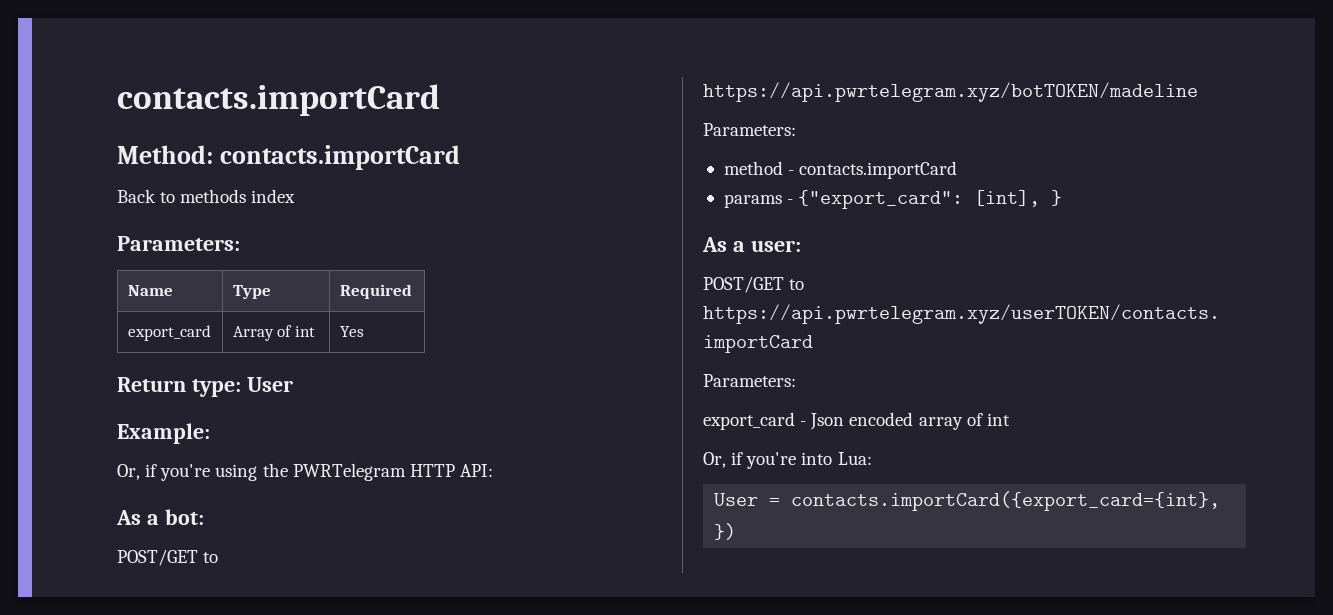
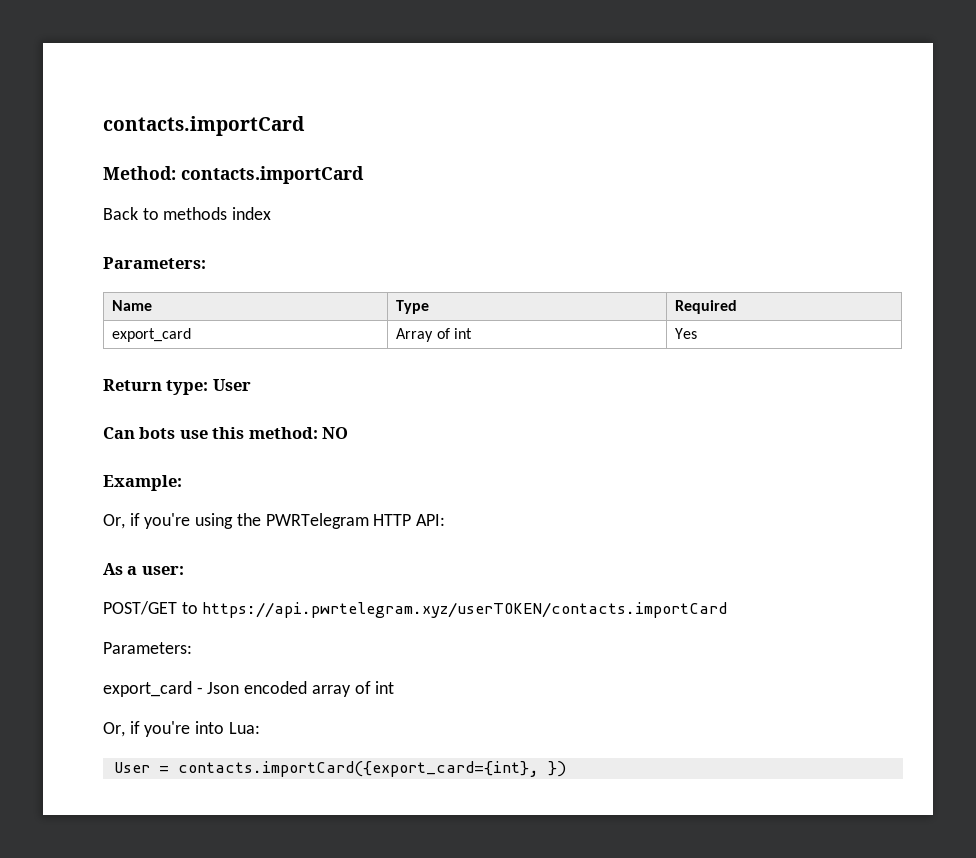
(293, 384) none -> [103,427,349,439] // Can bots use this method: NO
[116,509,204,525] [117,549,219,566] [703,82,1198,102] [703,123,796,136] [723,161,958,179] [723,190,1063,209] // As a bot: // POST/GET to https://api.pwrtelegram.xyz/botTOKEN/madeline // Parameters: // method - contacts.importCard // params - {"export_card": [int], } -> (446, 520) none

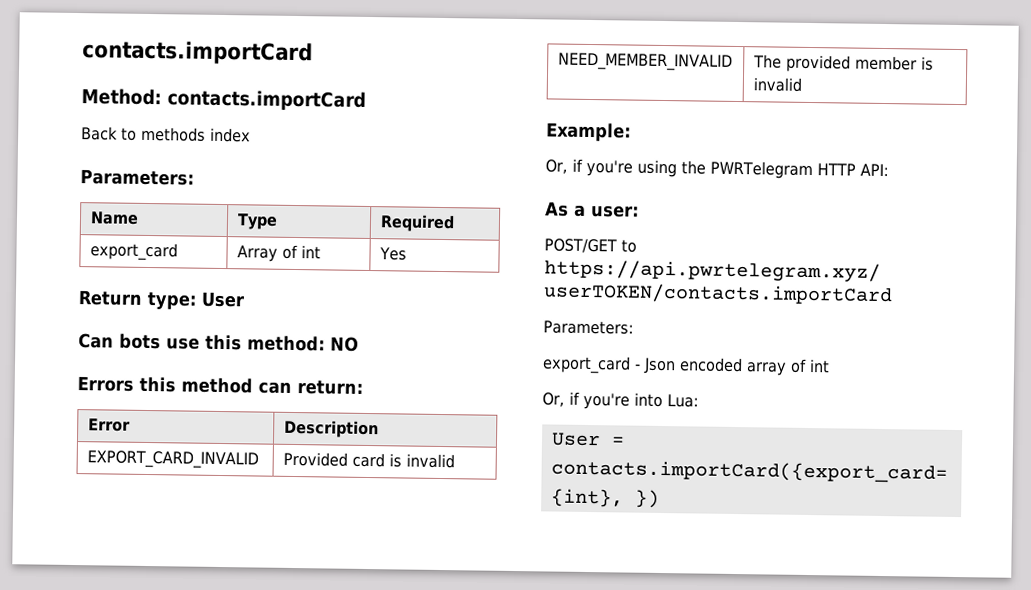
(349, 433) none -> [77,376,363,395] [87,418,131,432] [283,419,379,439] [86,450,259,469] [282,451,455,469] [557,52,733,71] [752,54,934,73] [752,77,802,92] // Errors this method can return: // Error | Description // EXPORT_CARD_INVALID | Provided card is invalid // NEED_MEMBER_INVALID | The provided member is invalid

